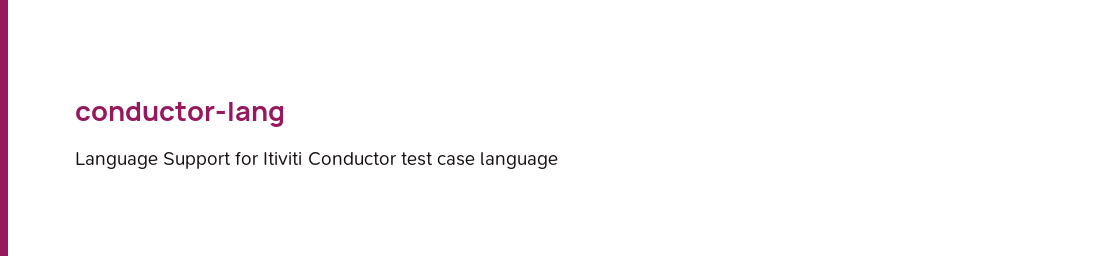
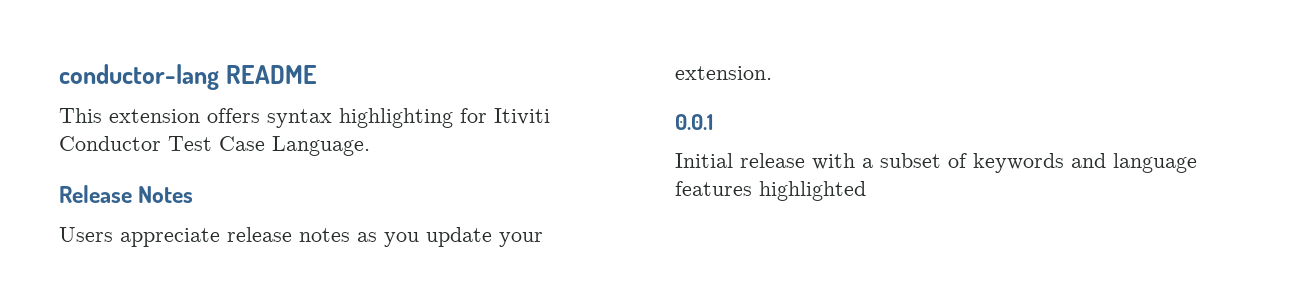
[75,151,558,169] // Language Support for Itiviti Conductor test case language -> [225,65,317,84] [59,108,550,128] [59,136,370,156] [59,185,194,203] [59,227,543,247] [675,66,772,80] [675,114,713,130] [675,153,1197,173] [675,181,866,201] README // This extension offers syntax highlighting for Itiviti Conductor Test Case Language. // Release Notes // Users appreciate release notes as you update your extension. // 0.0.1 // Initial release with a subset of keywords and language features highlighted

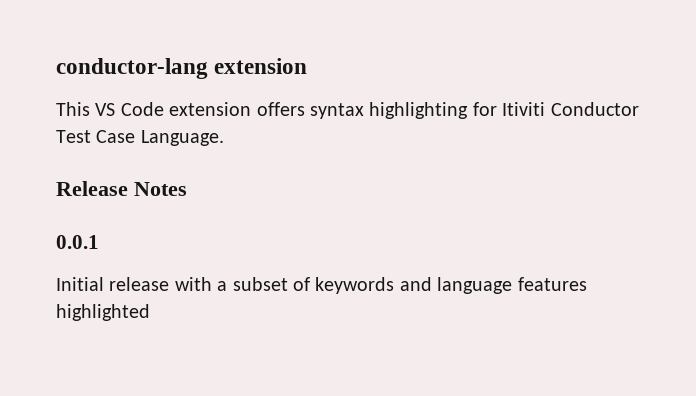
[225,65,317,84] README -> [214,58,308,74] extension
(102, 115) none -> [95,102,164,116] VS Code
[59,227,543,247] [675,66,772,80] // Users appreciate release notes as you update your extension. -> (187, 189) none

